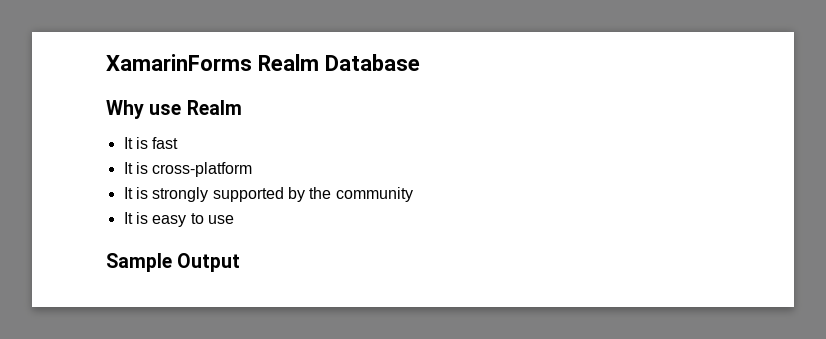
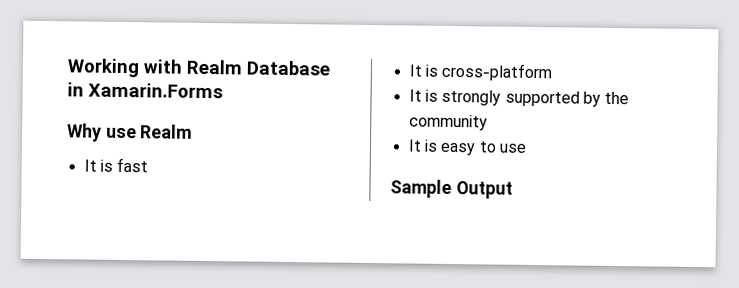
[106,54,252,71] XamarinForms -> [67,58,183,78] Working with
(420, 62) none -> [67,82,223,99] in Xamarin.Forms

